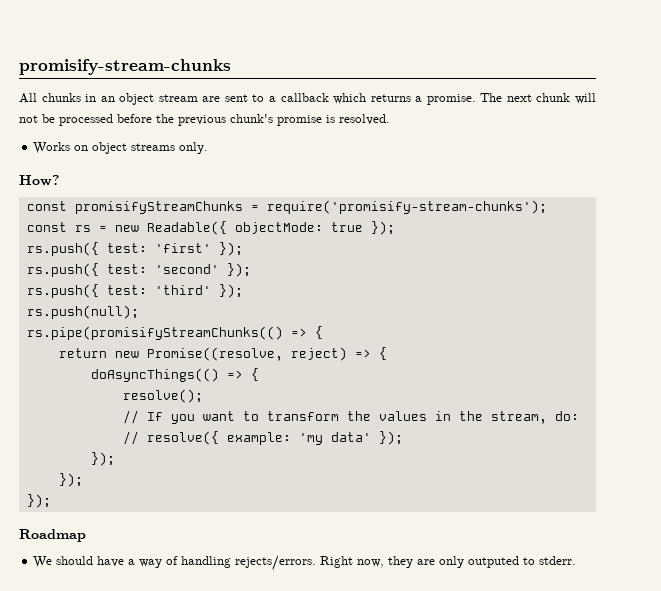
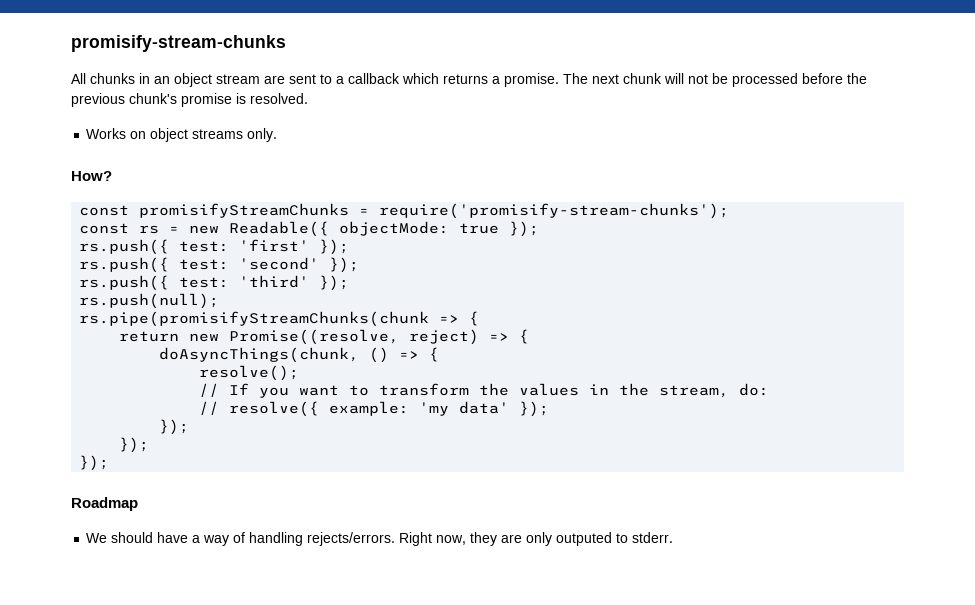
[26,326,283,340] rs.pipe(promisifyStreamChunks(() -> [79,311,430,327] rs.pipe(promisifyStreamChunks(chunk
[90,368,219,382] doAsyncThings(() -> [159,347,390,363] doAsyncThings(chunk, ()

